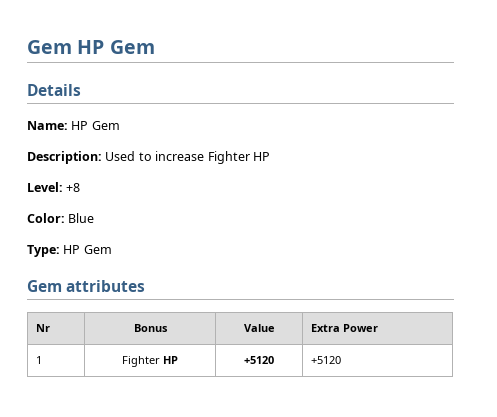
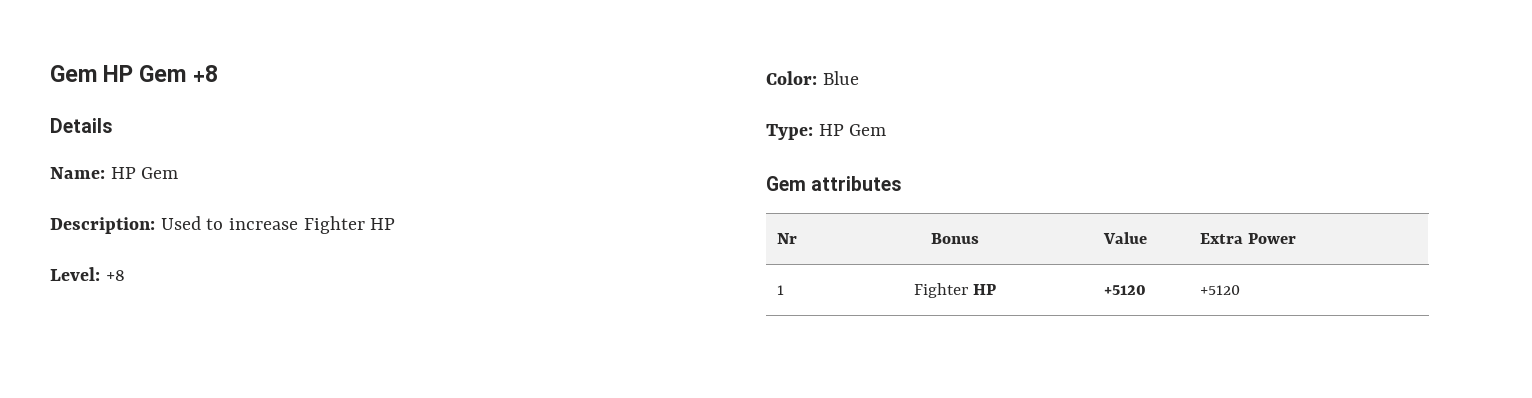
(155, 47) none -> [192,65,218,82] +8

